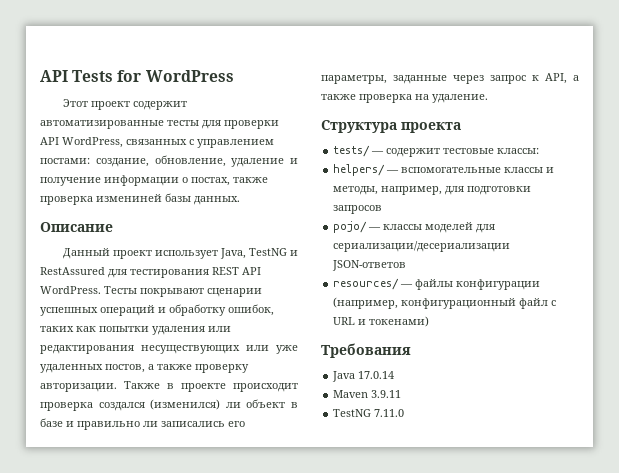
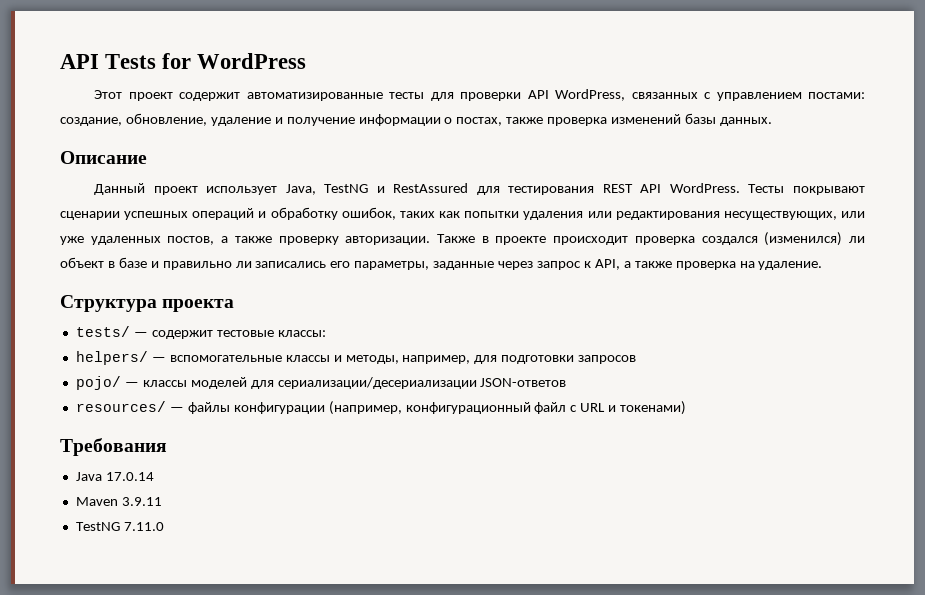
[96,194,162,202] измениней -> [611,114,682,124] изменений
[141,345,240,354] несуществующих -> [723,211,837,220] несуществующих,

